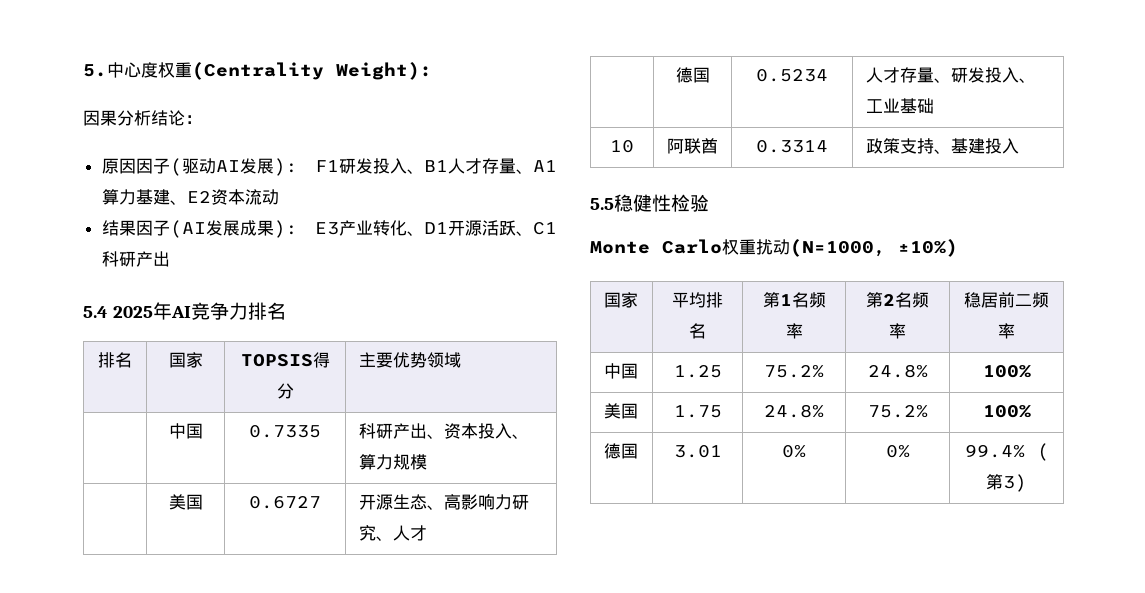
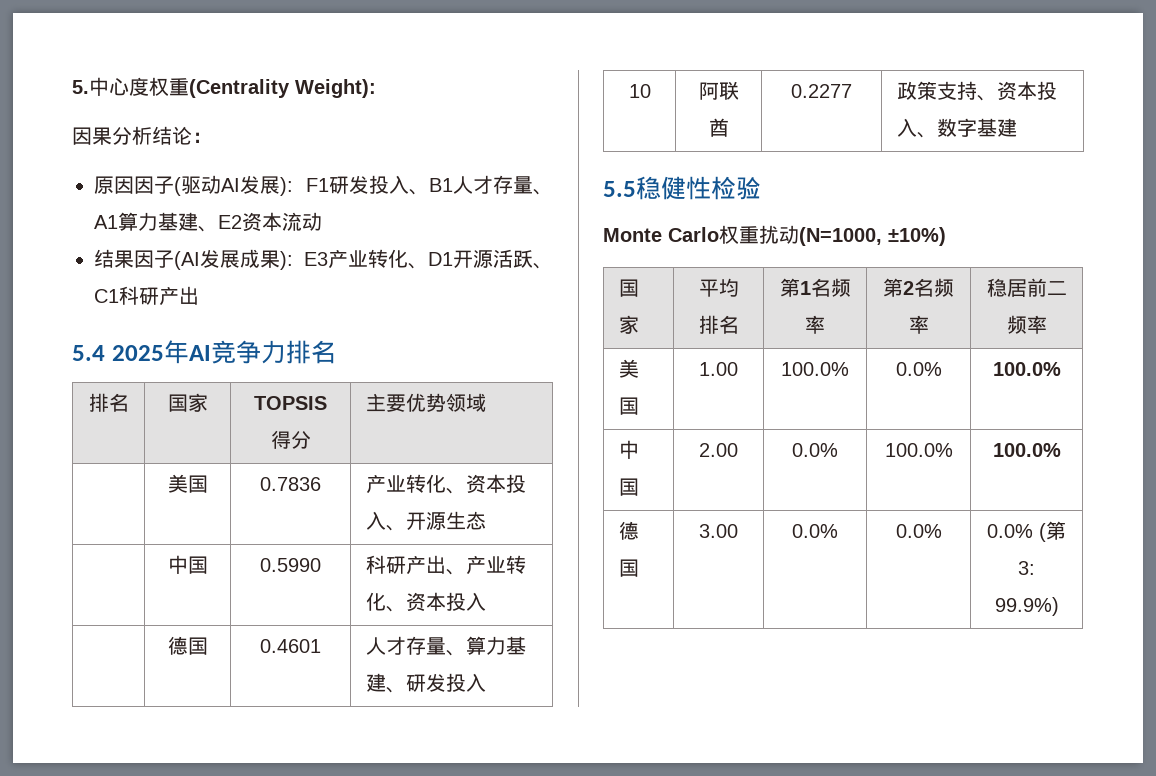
[168,423,203,439] [249,425,321,438] // | 中国 | 0.7335 -> [167,474,208,493] [260,477,321,491] [365,474,526,494] [365,511,486,531] [167,555,208,574] [260,558,321,572] // | 美国 | 0.7836 | 产业转化、资本投入、开源生态 // | 中国 | 0.5990
[443,423,529,439] [358,454,427,470] [168,494,203,510] [249,496,321,509] [358,494,529,510] [358,525,427,541] [675,67,710,83] [756,69,828,82] [865,67,1036,83] [865,98,934,114] 资本投入、算力规模 // | 美国 | 0.6727 | 开源生态、高影响力研究、人才 // | 德国 | 0.5234 | 人才存量、研发投入、工业基础 -> [465,555,526,574] [365,592,486,612] [167,636,208,655] [260,639,321,653] [365,636,526,656] [365,673,486,693] 产业转化、资本投入 // | 德国 | 0.4601 | 人才存量、算力基建、研发投入
[756,140,828,153] 0.3314 -> [791,84,852,98] 0.2277
[950,138,1019,154] 基建投入 -> [996,81,1057,101] [896,118,1017,138] 资本投入、数字基建
[603,363,638,379] [673,365,722,378] [764,365,824,378] [867,364,928,378] [982,365,1031,378] [603,403,638,419] [673,405,722,418] [764,404,824,418] [867,405,928,418] [982,405,1031,418] [603,443,638,459] [673,445,722,458] [782,445,806,458] [885,445,910,458] [964,443,1049,461] [986,474,1027,492] 中国 | 1.25 | 75.2% | 24.8% | 100% // 美国 | 1.75 | 24.8% | 75.2% | 100% // 德国 | 3.01 | 0% | 0% | 99.4% (第3) -> [618,359,639,378] [618,397,639,415] [699,362,738,376] [781,362,849,376] [895,362,942,376] [992,362,1061,376] [618,440,639,459] [618,478,639,496] [699,443,738,457] [792,443,838,457] [884,443,953,457] [992,443,1061,457] [618,521,639,540] [618,559,639,577] [699,524,738,538] [792,524,838,538] [895,524,942,538] [987,521,1066,542] [1018,561,1035,575] [994,597,1059,616] 美国 | 1.00 | 100.0% | 0.0% | 100.0% // 中国 | 2.00 | 0.0% | 100.0% | 100.0% // 德国 | 3.00 | 0.0% | 0.0% | 0.0% (第3: 99.9%)

